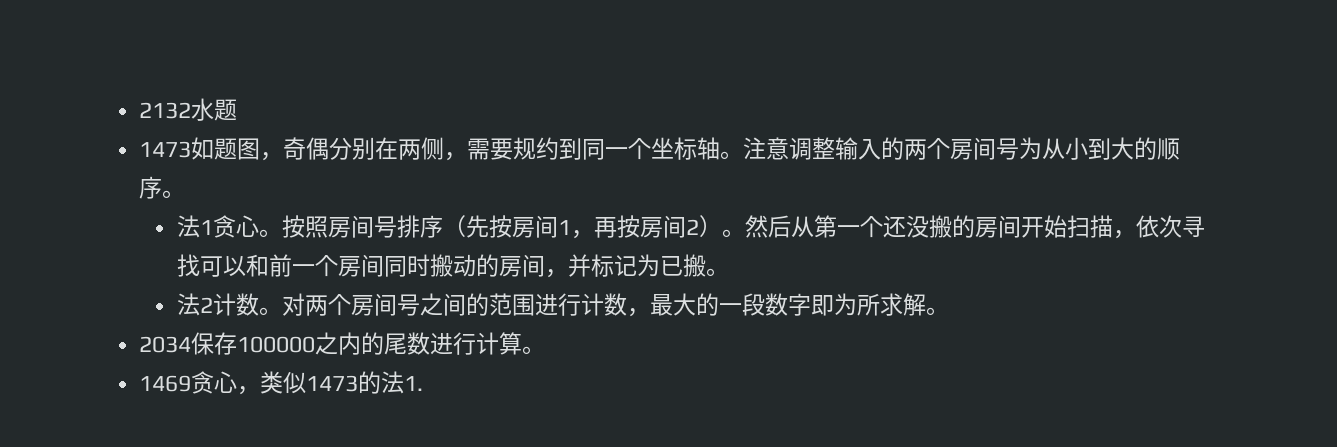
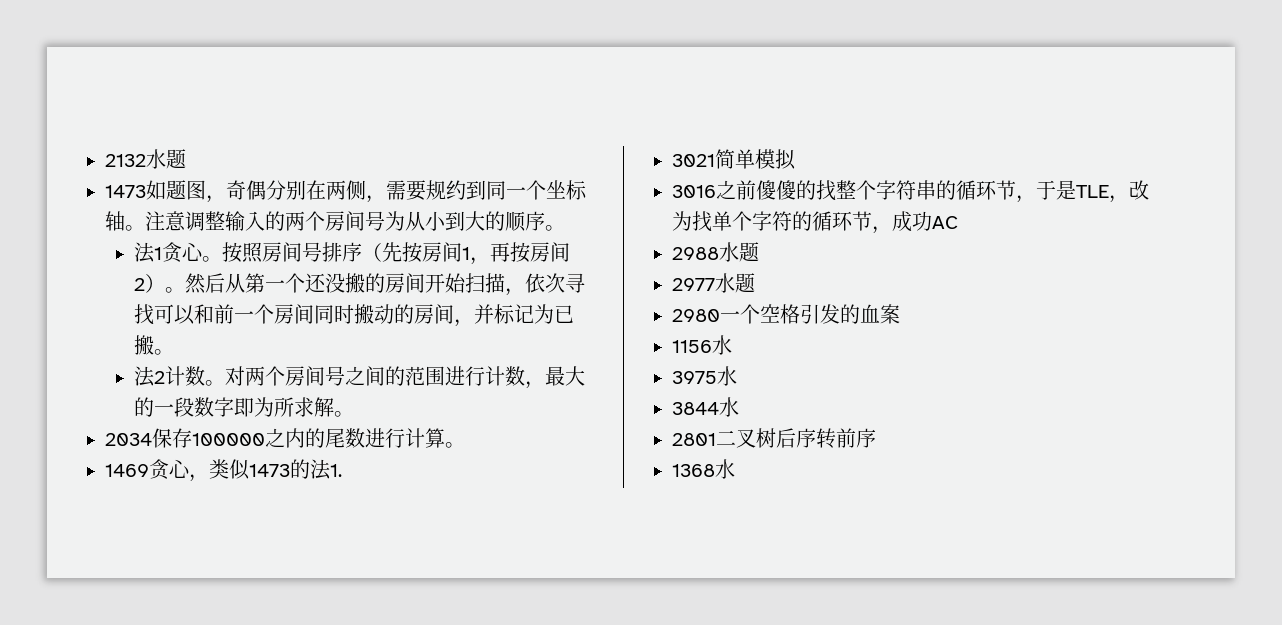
(424, 383) none -> [672,149,796,170] [672,180,1149,203] [672,211,958,234] [672,242,759,262] [672,273,755,293] [672,304,900,324] [672,335,732,355] [672,366,737,386] [672,397,739,417] [672,428,876,449] [672,459,735,479] // 3021简单模拟 // 3016之前傻傻的找整个字符串的循环节，于是TLE，改为找单个字符的循环节，成功AC // 2988水题 // 2977水题 // 2980一个空格引发的血案 // 1156水 // 3975水 // 3844水 // 2801二叉树后序转前序 // 1368水

